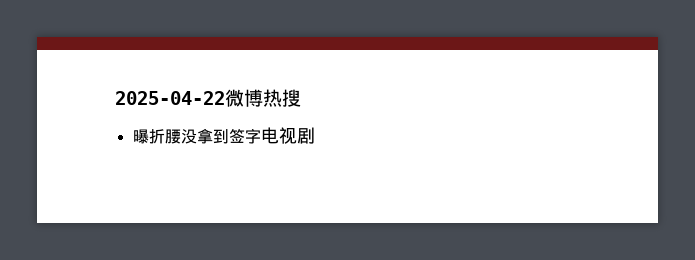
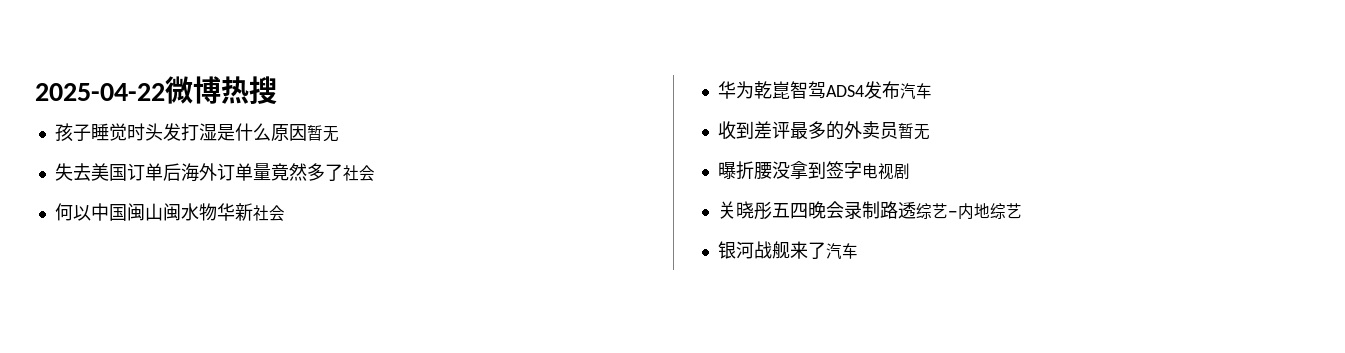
(301, 98) none -> [54,123,339,142] [54,163,375,182] [54,203,285,221] [717,81,932,99] [717,121,930,140] // 孩子睡觉时头发打湿是什么原因暂无 // 失去美国订单后海外订单量竟然多了社会 // 何以中国闽山闽水物华新社会 // 华为乾崑智驾ADS4发布汽车 // 收到差评最多的外卖员暂无
(315, 135) none -> [717,201,1022,220] [717,241,858,259] // 关晓彤五四晚会录制路透综艺-内地综艺 // 银河战舰来了汽车

